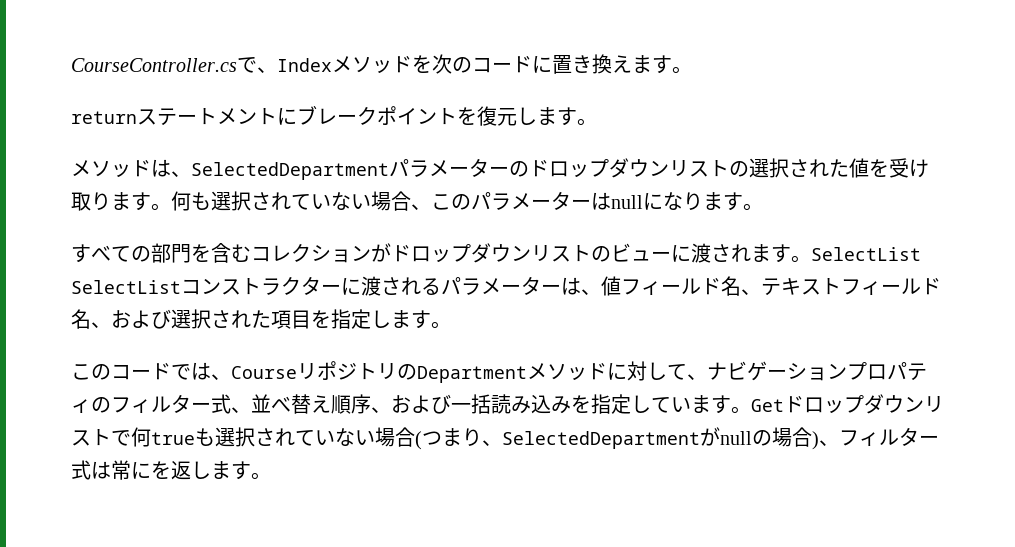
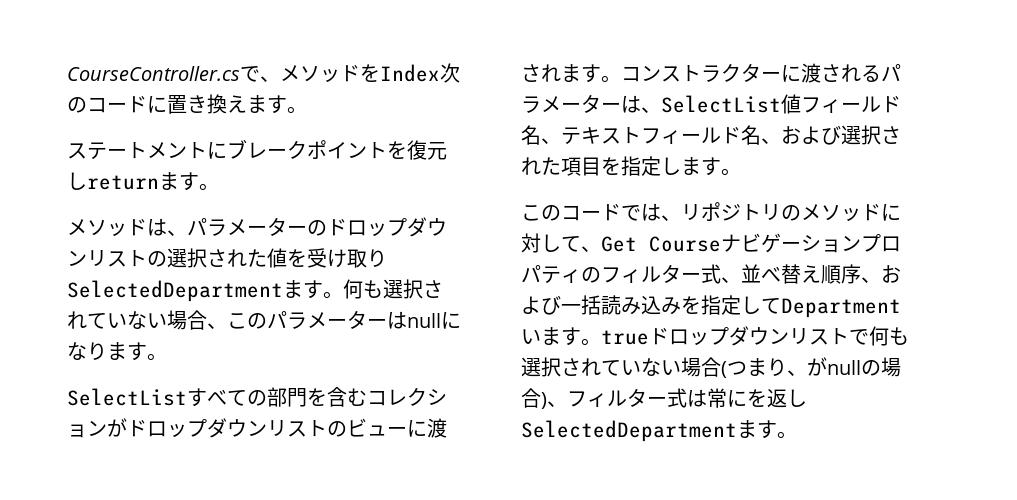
[277,58,332,72] Index -> (280, 79) none
(432, 64) none -> [380,64,440,82] Index
[71,111,137,124] return -> (307, 110) none
(537, 116) none -> [87,175,159,190] return
[191,162,389,180] SelectedDepartment -> (187, 233) none
(111, 201) none -> [67,280,283,302] SelectedDepartment
(763, 207) none -> [67,388,187,406] SelectList
[811,247,921,261] [71,280,181,294] SelectList SelectList -> (621, 79) none
(601, 292) none -> [661,95,781,113] SelectList
[231,366,297,379] Course -> (681, 218) none
[417,366,527,383] Department -> (801, 213) none
(707, 377) none -> [601,236,721,252] Get Course
(671, 405) none -> [781,298,901,318] Department
[751,399,784,412] Get -> [601,330,649,345] true
[151,432,195,445] true -> (889, 336) none
[502,431,700,449] SelectedDepartment -> (807, 373) none
(211, 470) none -> [521,420,737,442] SelectedDepartment

